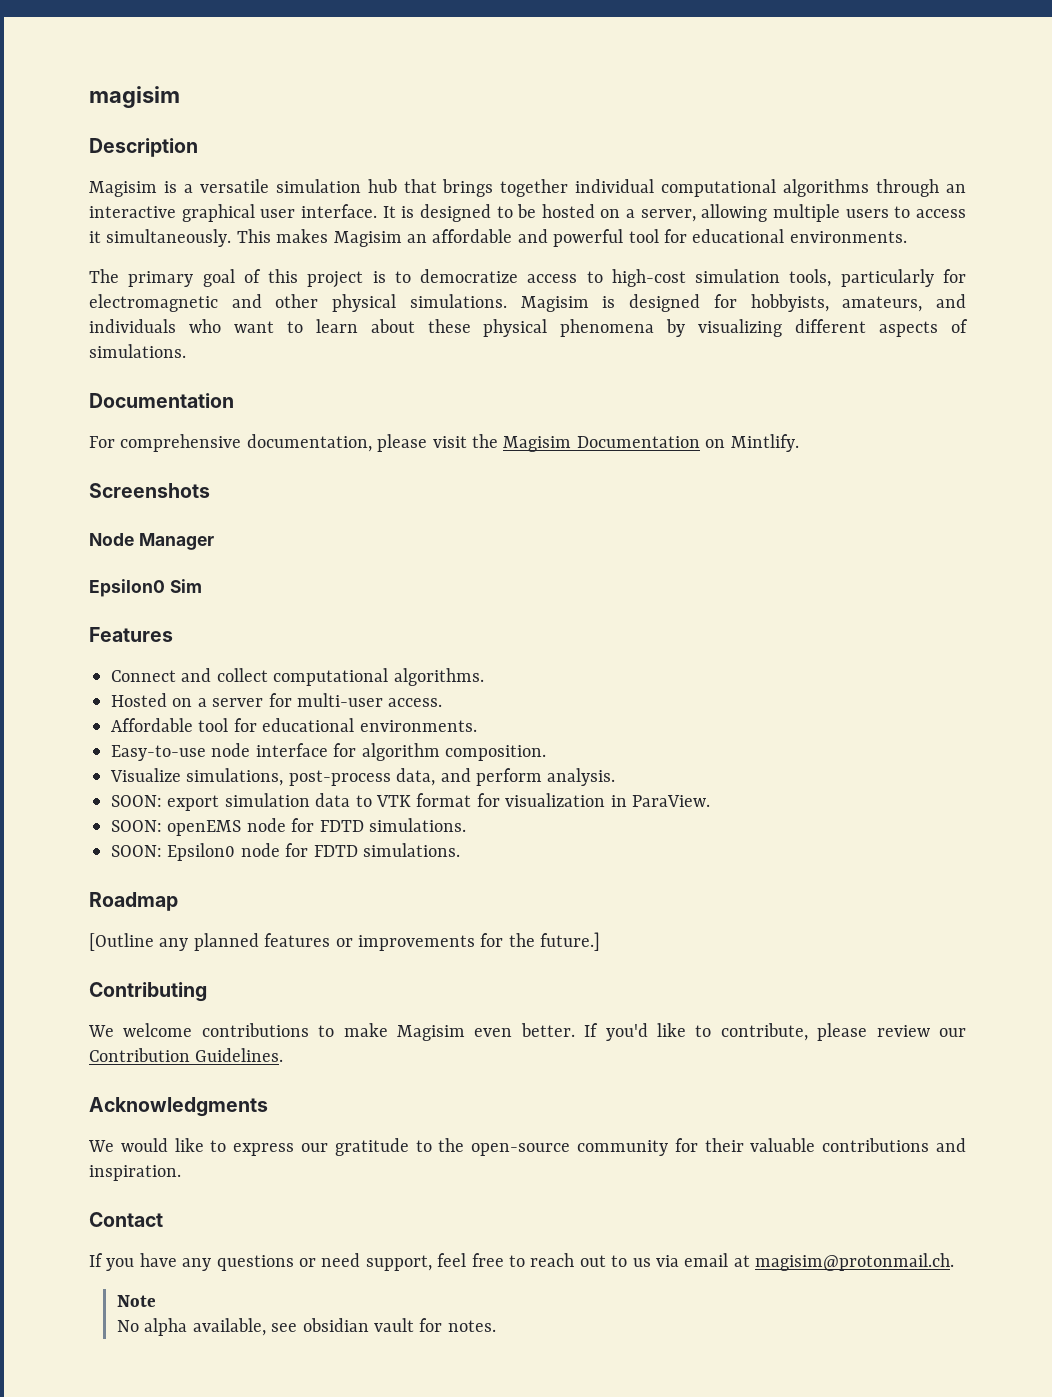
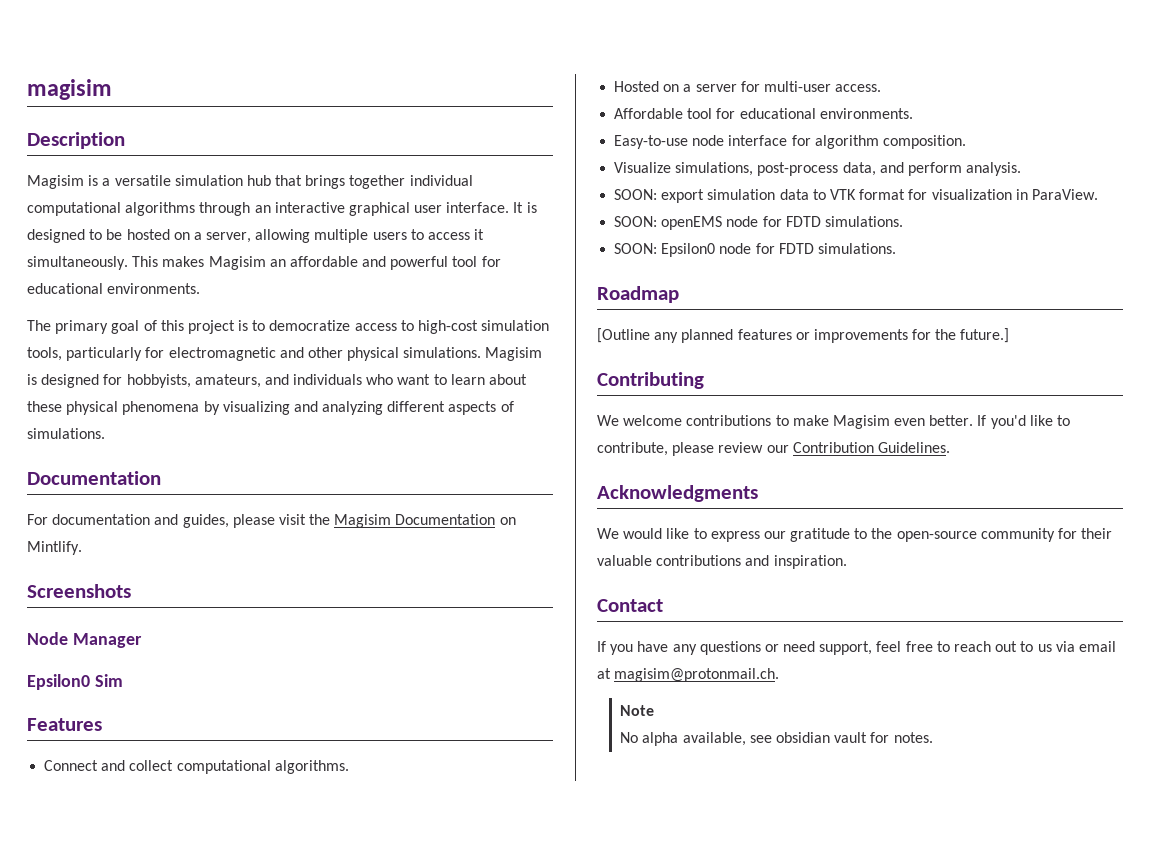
(783, 328) none -> [293,401,384,415] and analyzing
[120,434,372,452] comprehensive documentation, -> [52,514,229,528] documentation and guides,

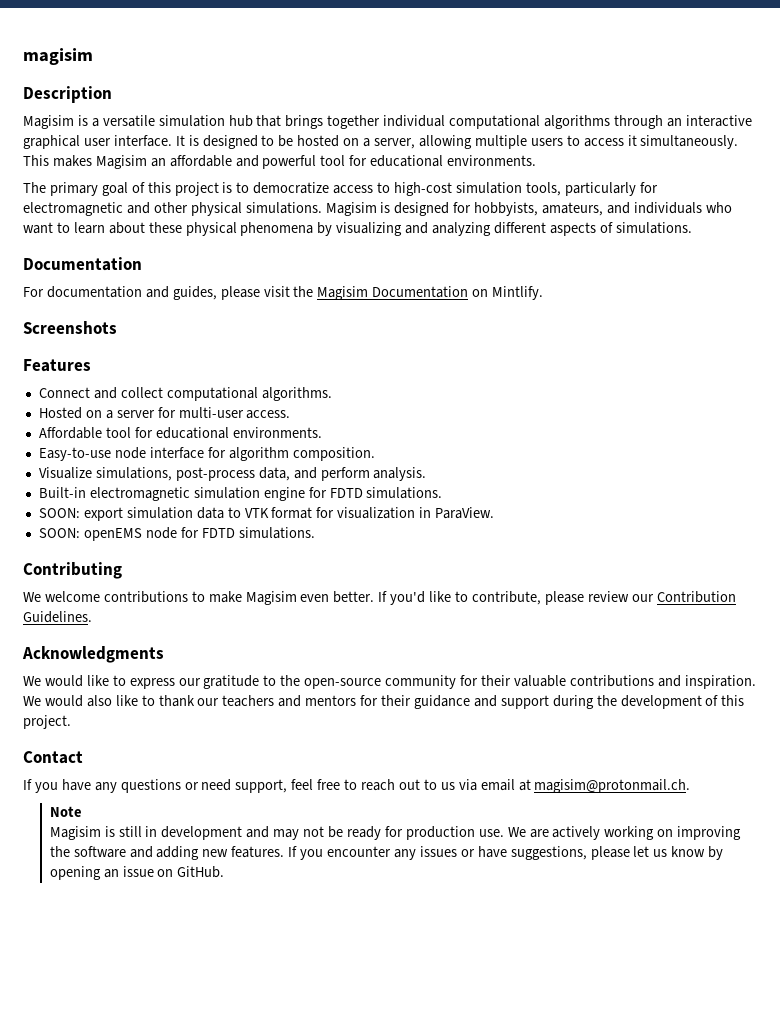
[27,632,142,648] [27,674,123,690] // Node Manager // Epsilon0 Sim -> (117, 327) none
(1022, 169) none -> [38,487,443,501] // Built-in electromagnetic simulation engine for FDTD simulations.
[614,243,896,257] [597,286,679,303] [597,328,1010,343] // SOON: Epsilon0 node for FDTD simulations. // Roadmap // [Outline any planned features or improvements for the future.] -> (315, 533) none
(847, 562) none -> [23,695,745,709] [23,715,71,729] We would also like to thank our teachers and mentors for their guidance and support during the development of this project.
[620,732,933,746] No alpha available, see obsidian vault for notes. -> [49,826,742,840] [49,846,724,860] [49,866,225,880] Magisim is still in development and may not be ready for production use. We are actively working on improving the software and adding new features. If you encounter any issues or have suggestions, please let us know by opening an issue on GitHub.

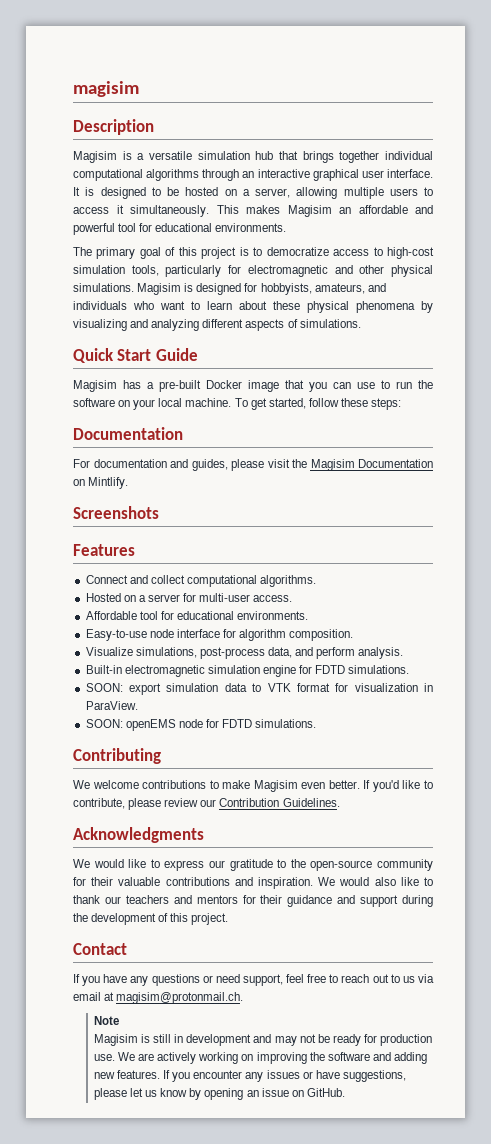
(692, 228) none -> [73,348,198,363] [73,380,433,392] [73,398,402,410] // Quick Start Guide // Magisim has a pre-built Docker image that you can use to run the software on your local machine. To get started, follow these steps:

